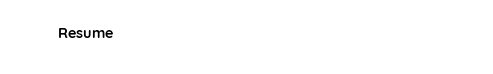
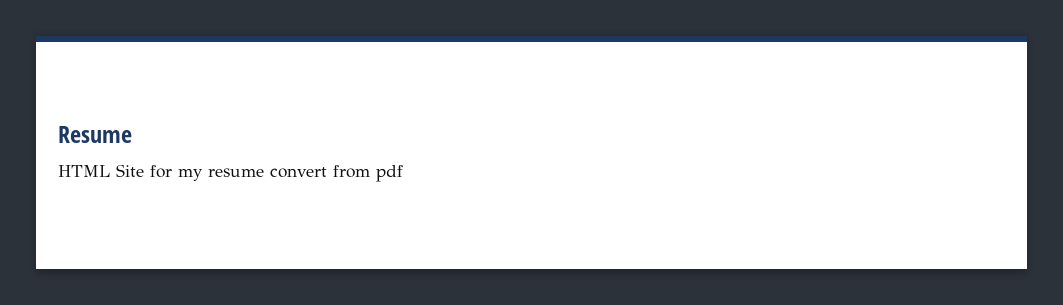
(113, 33) none -> [58,164,403,182] // HTML Site for my resume convert from pdf

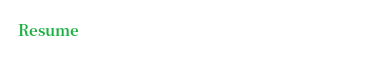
[58,164,403,182] // HTML Site for my resume convert from pdf -> (79, 30) none

